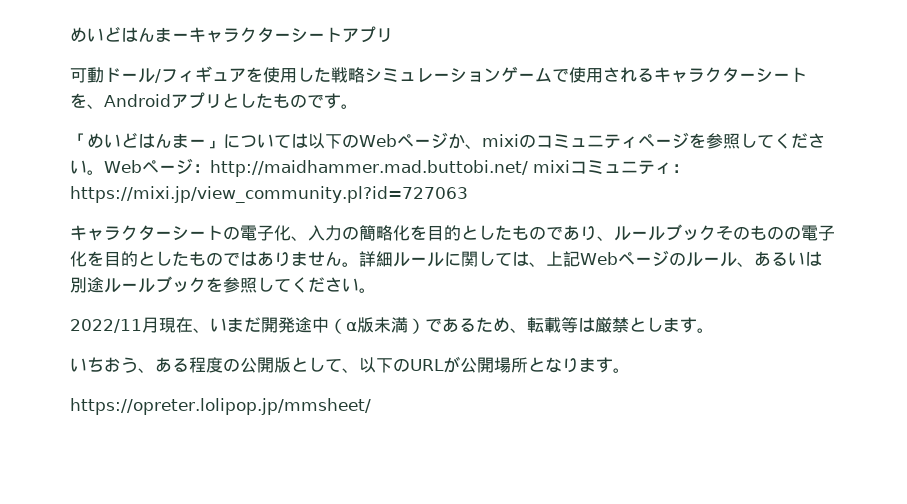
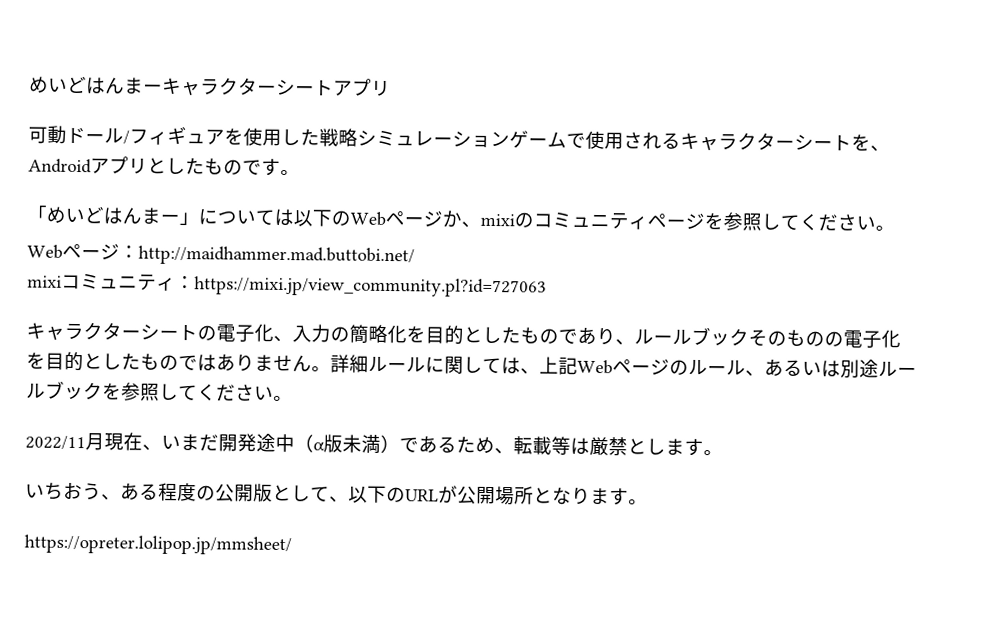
(104, 172) none -> (895, 228) //
(528, 168) none -> (415, 256) //

